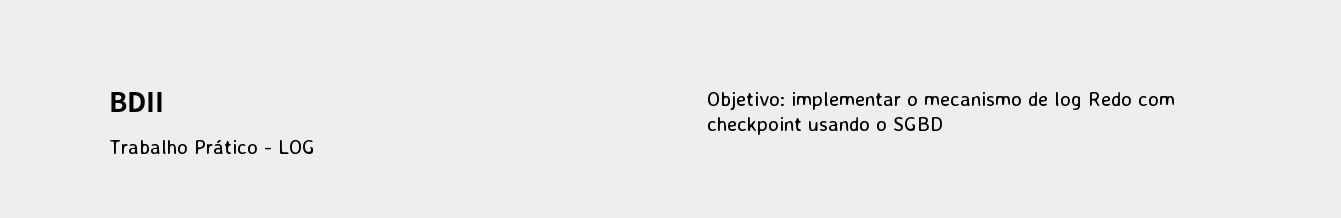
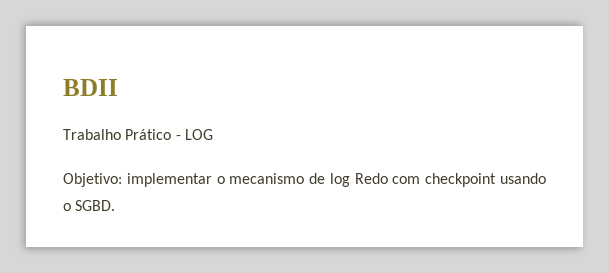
[893,117,943,131] SGBD -> [75,200,116,211] SGBD.

